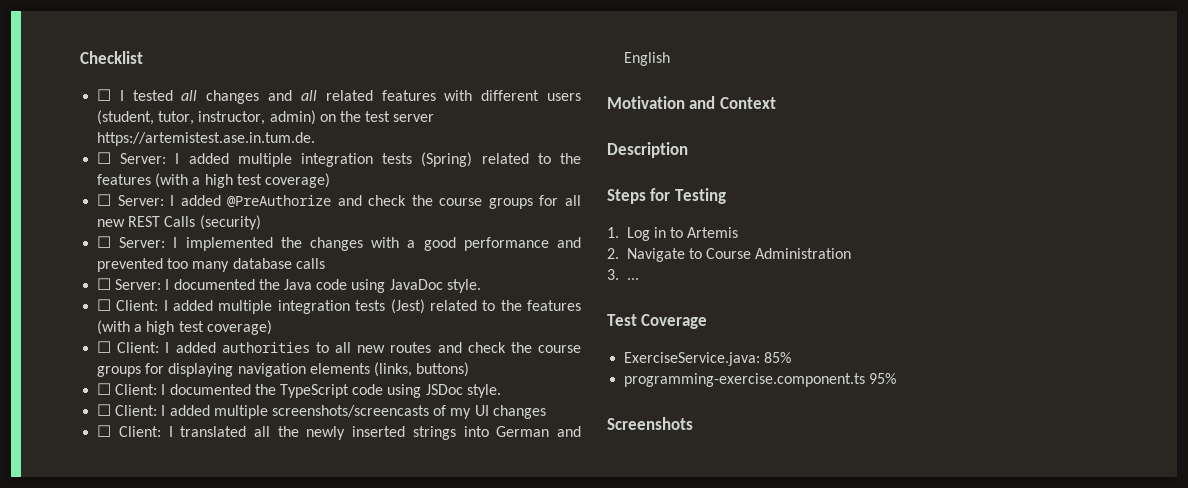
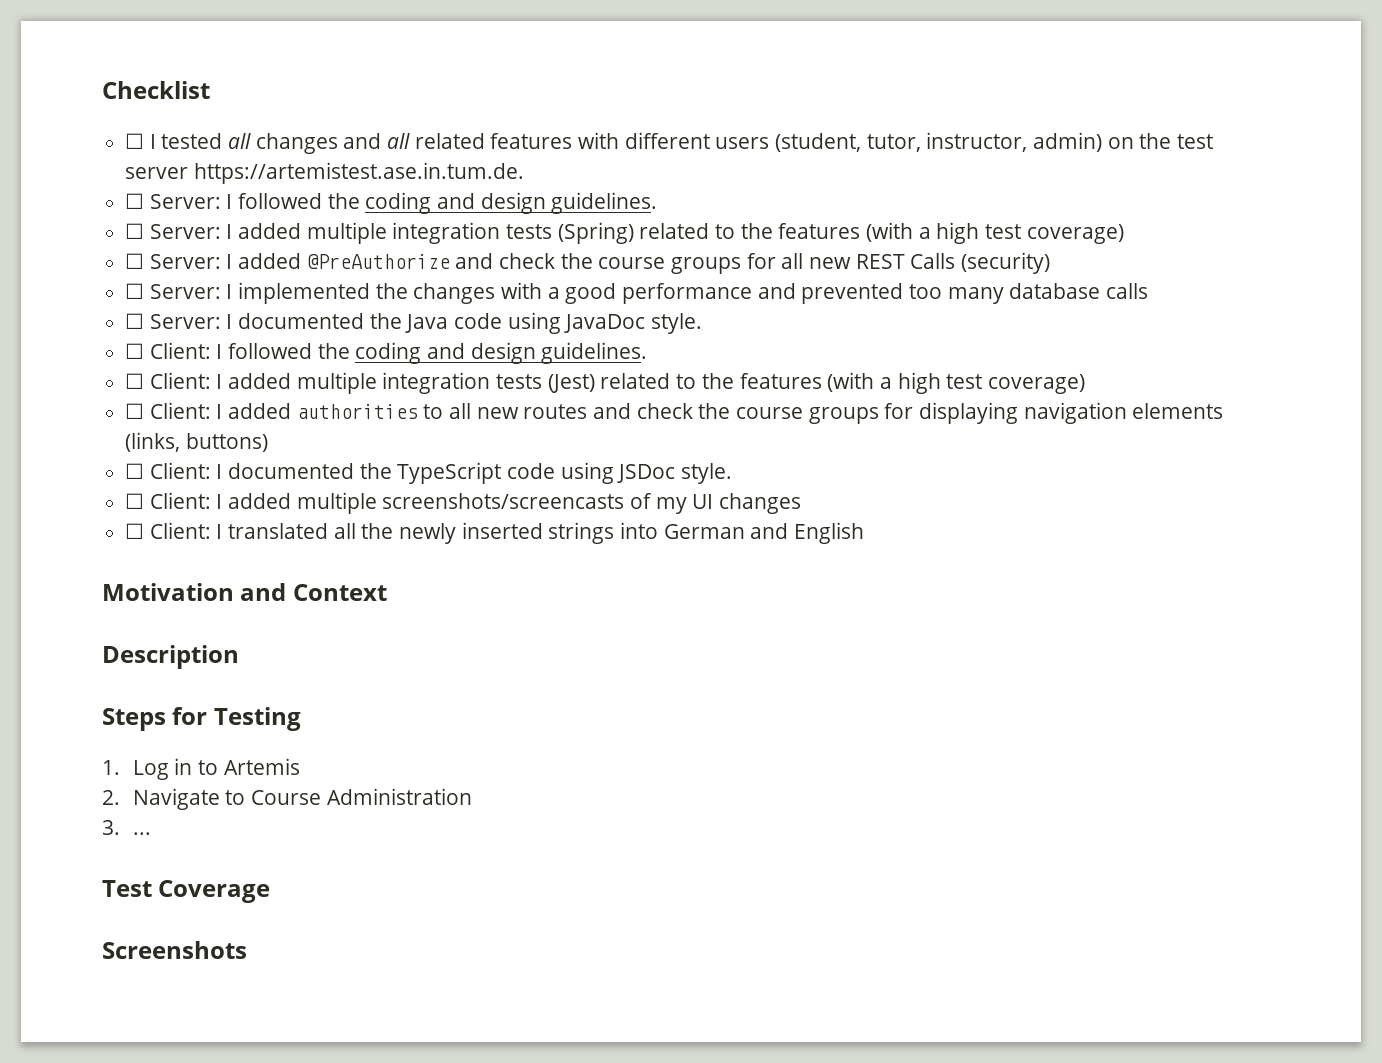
(316, 139) none -> [125,192,658,214] // ☐ Server: I followed the coding and design guidelines.
(481, 286) none -> [125,342,648,364] // ☐ Client: I followed the coding and design guidelines.
[624,352,792,366] [624,373,897,387] // ExerciseService.java: 85% // programming-exercise.component.ts 95% -> (271, 891) none

